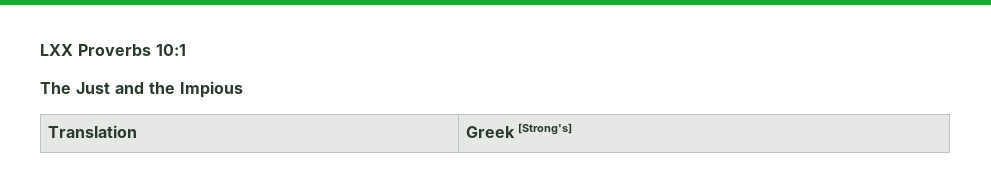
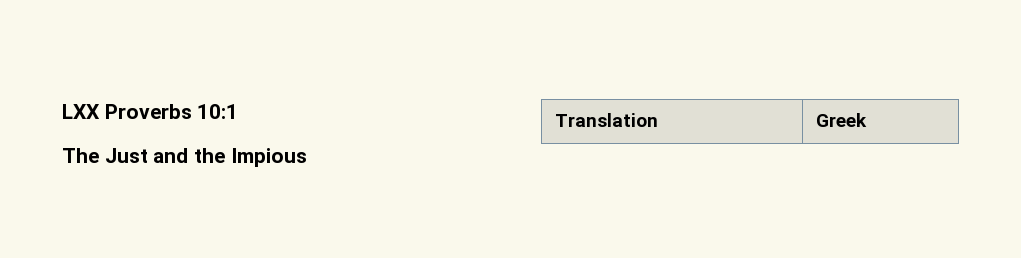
[517,123,572,135] [Strong's] -> (867, 120) none

